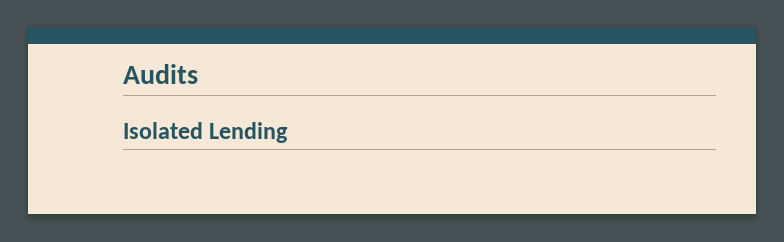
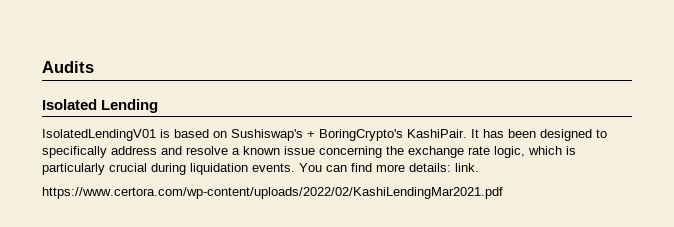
(289, 132) none -> [42,129,607,141] [42,146,576,158] [42,163,479,175] [42,187,503,199] // IsolatedLendingV01 is based on Sushiswap's + BoringCrypto's KashiPair. It has been designed to specifically address and resolve a known issue concerning the exchange rate logic, which is particularly crucial during liquidation events. You can find more details: link. // https://www.certora.com/wp-content/uploads/2022/02/KashiLendingMar2021.pdf

